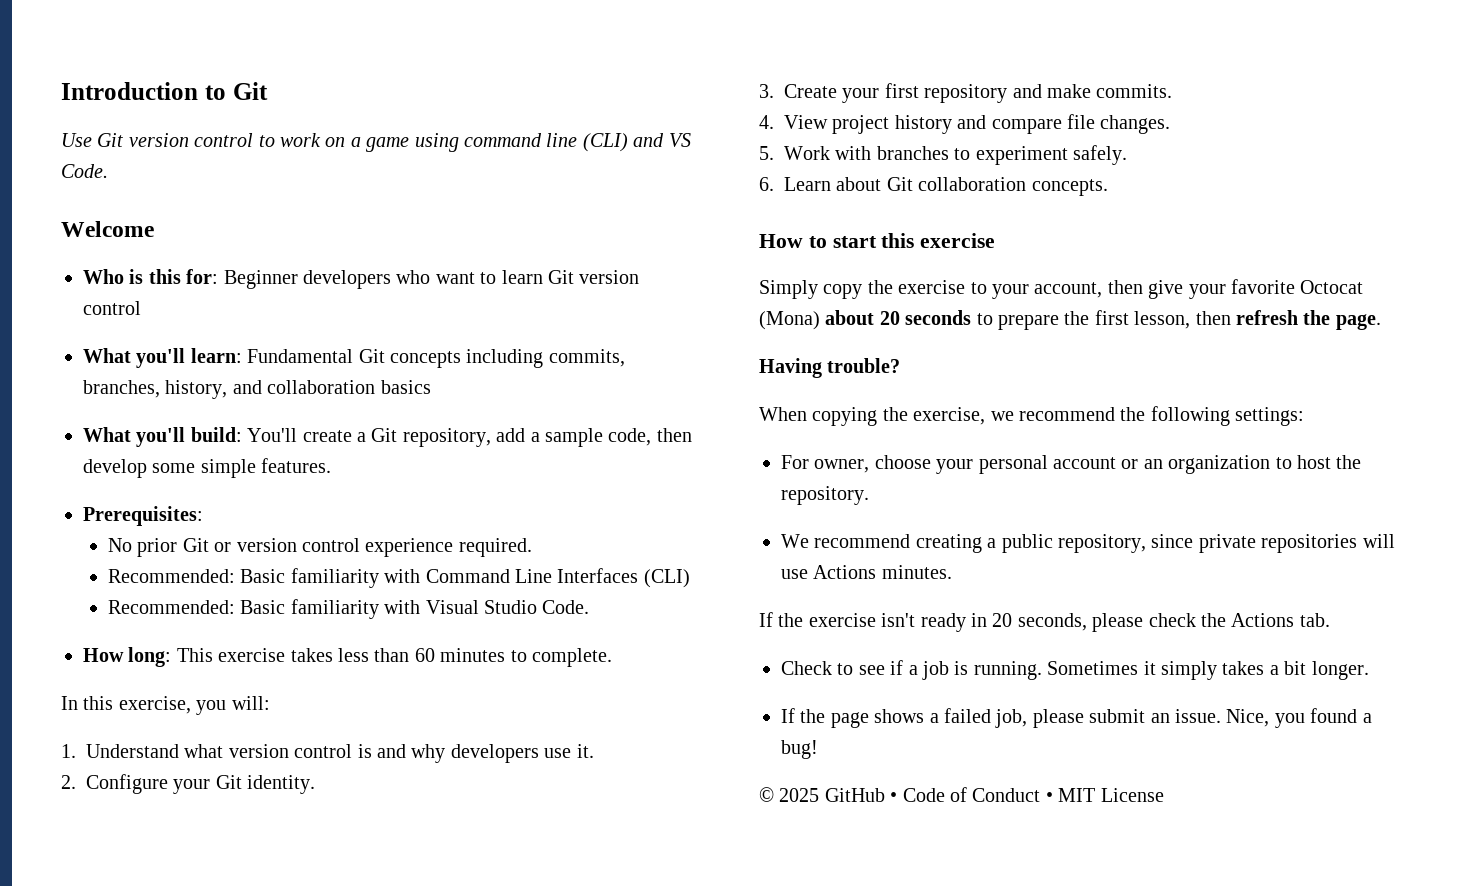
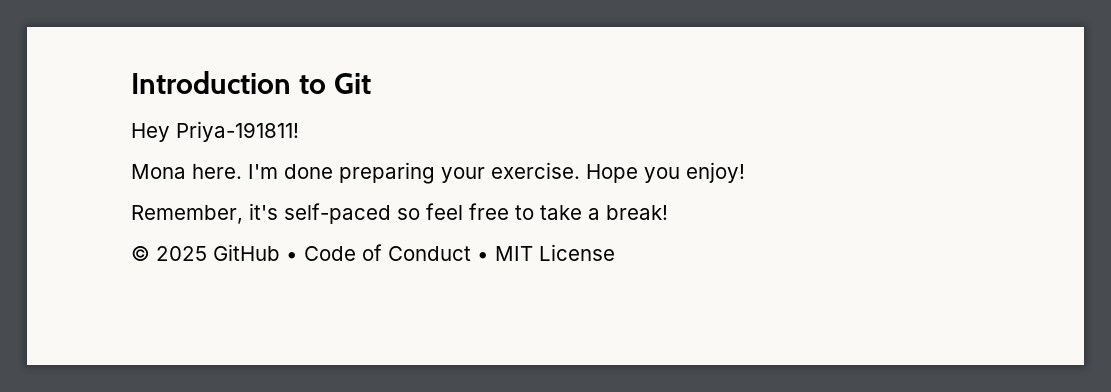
[61,133,691,152] [61,164,108,178] [61,221,154,237] [83,269,640,289] [83,301,141,315] [83,348,625,368] [83,380,431,399] [83,427,692,447] [83,458,332,478] [83,506,203,526] [108,538,532,557] [108,568,690,588] [108,599,590,619] [83,647,612,667] [61,696,270,715] [61,744,594,763] [61,774,316,794] [759,83,1173,103] [759,114,1171,134] [759,145,1128,165] [759,177,1108,196] [759,233,996,248] [759,279,1364,299] [759,310,1381,330] [759,358,901,378] [759,406,1305,426] [781,455,1362,474] [781,486,869,505] [781,534,1395,553] [781,565,952,579] [759,612,1330,632] [781,660,1369,680] [781,708,1372,728] [781,740,818,759] Use Git version control to work on a game using command line (CLI) and VS Code. // Welcome // Who is this for: Beginner developers who want to learn Git version control // What you'll learn: Fundamental Git concepts including commits, branches, history, and collaboration basics // What you'll build: You'll create a Git repository, add a sample code, then develop some simple features. // Prerequisites: // No prior Git or version control experience required. // Recommended: Basic familiarity with Command Line Interfaces (CLI) // Recommended: Basic familiarity with Visual Studio Code. // How long: This exercise takes less than 60 minutes to complete. // In this exercise, you will: // 1. Understand what version control is and why developers use it. // 2. Configure your Git identity. // 3. Create your first repository and make commits. // 4. View project history and compare file changes. // 5. Work with branches to experiment safely. // 6. Learn about Git collaboration concepts. // How to start this exercise // Simply copy the exercise to your account, then give your favorite Octocat (Mona) about 20 seconds to prepare the first lesson, then refresh the page. // Having trouble? // When copying the exercise, we recommend the following settings: // For owner, choose your personal account or an organization to host the repository. // We recommend creating a public repository, since private repositories will use Actions minutes. // If the exercise isn't ready in 20 seconds, please check the Actions tab. // Check to see if a job is running. Sometimes it simply takes a bit longer. // If the page shows a failed job, please submit an issue. Nice, you found a bug! -> [131,121,299,142] [131,162,745,184] [131,203,668,224] Hey Priya-191811! // Mona here. I'm done preparing your exercise. Hope you enjoy! // Remember, it's self-paced so feel free to take a break!

